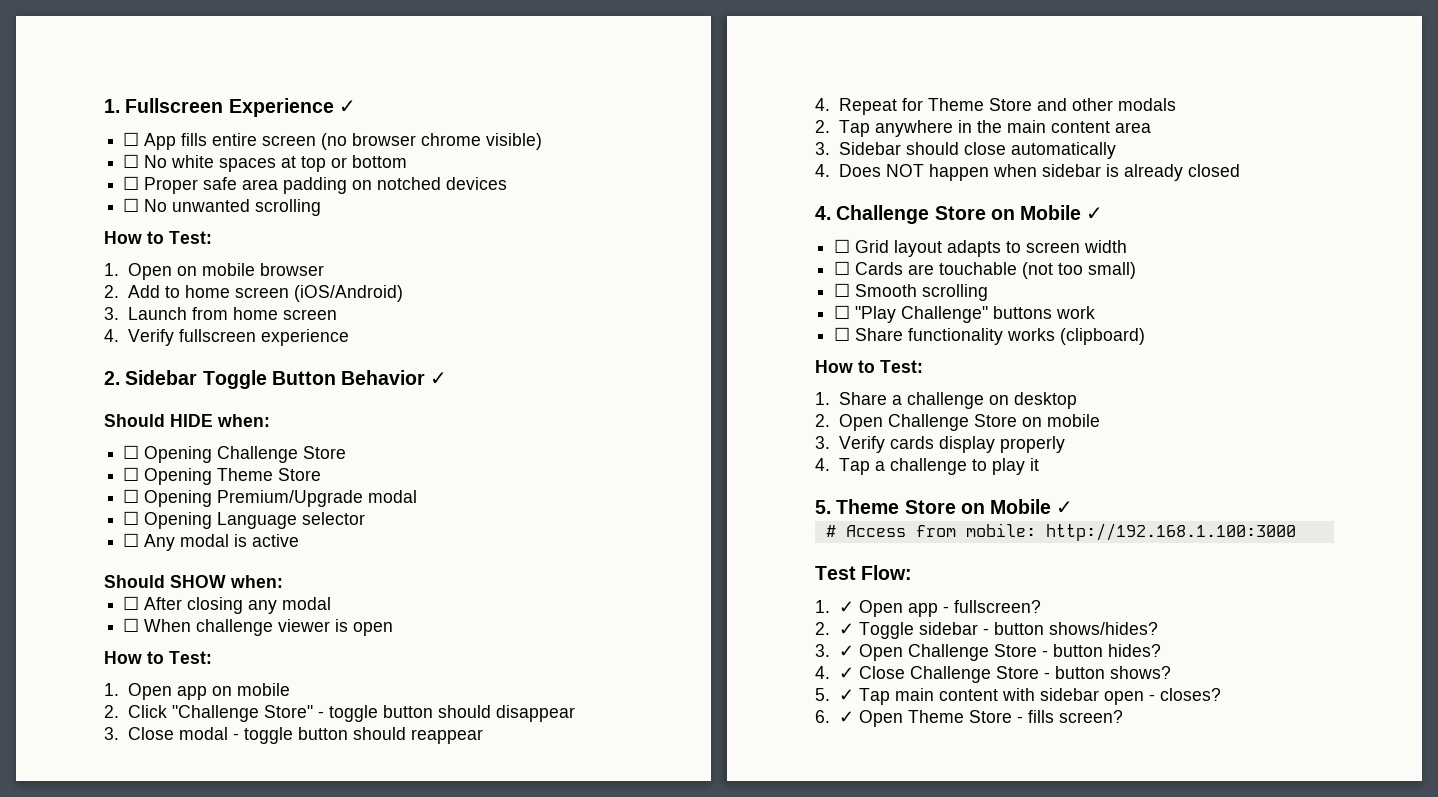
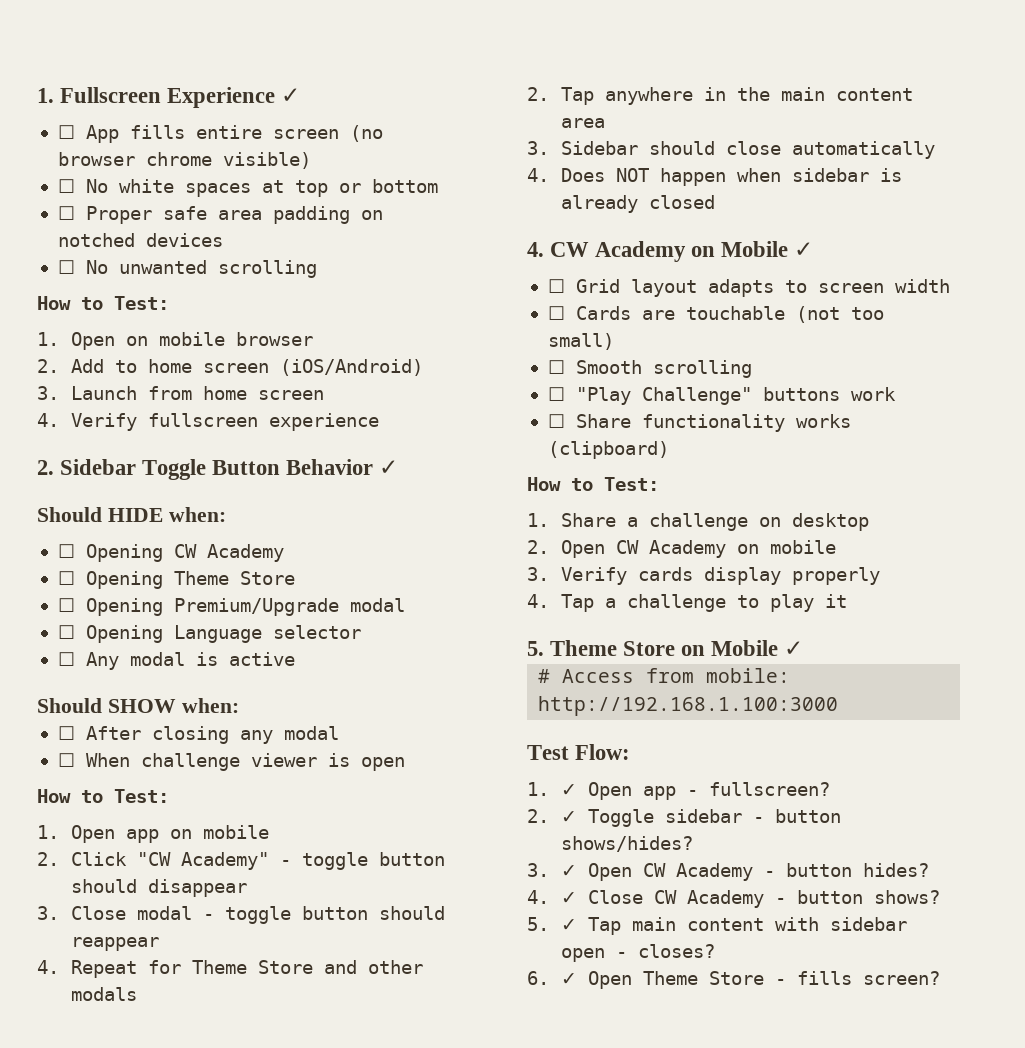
[217,446,347,463] Challenge Store -> [173,544,284,562] CW Academy
[172,705,314,722] "Challenge Store" -> [137,852,270,870] "CW Academy"
[836,205,986,224] Challenge Store -> [550,241,687,262] CW Academy
[888,414,1018,431] Challenge Store -> [616,540,727,558] CW Academy
[908,644,1038,661] Challenge Store -> [643,863,754,881] CW Academy
[910,666,1040,683] Challenge Store -> [654,890,765,908] CW Academy

